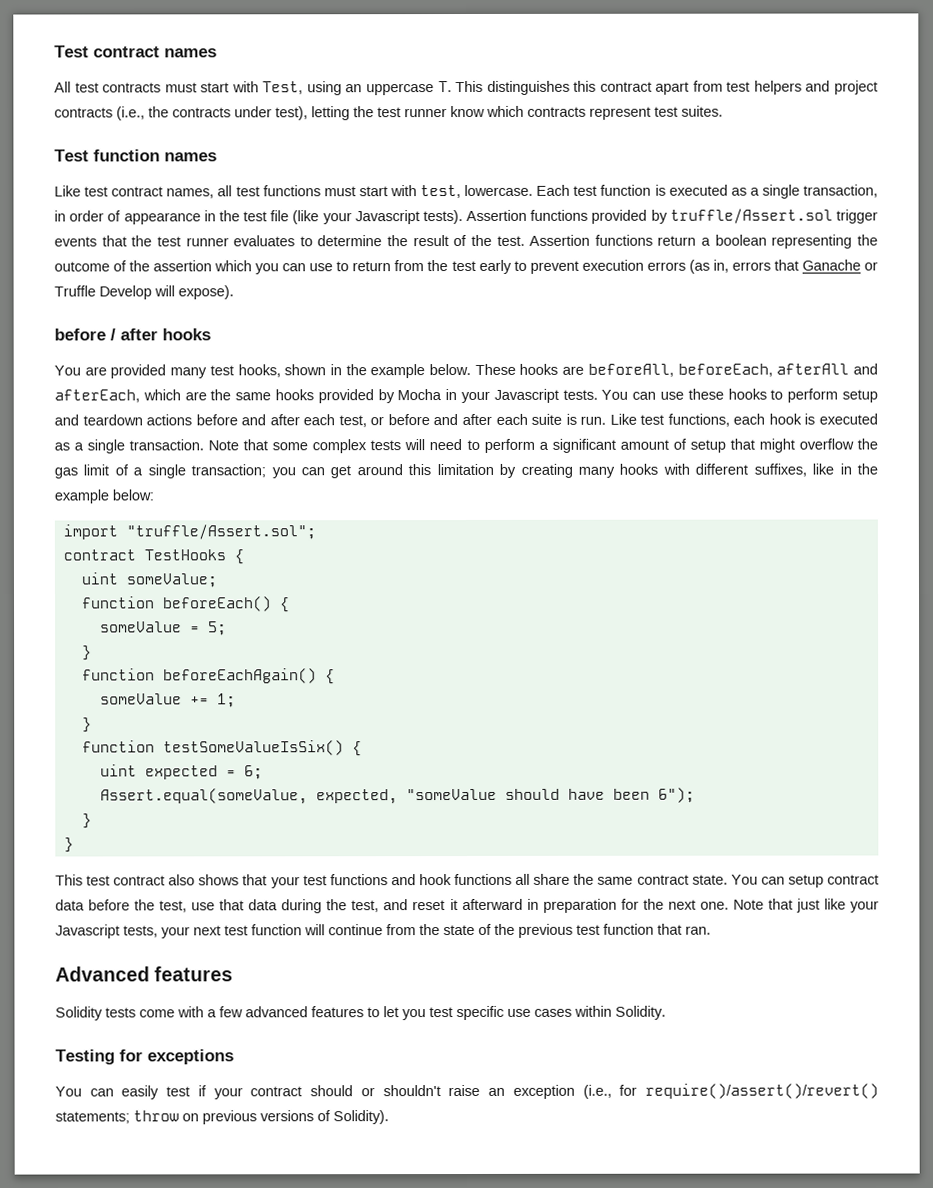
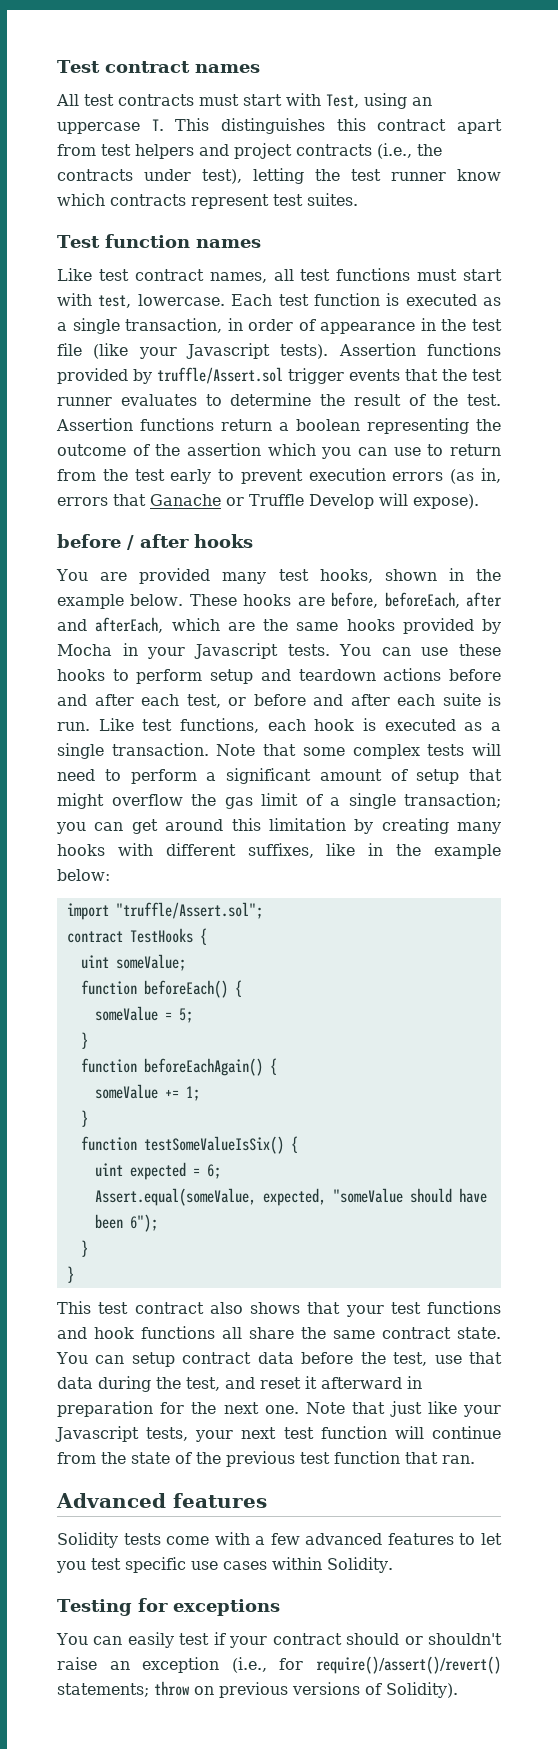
[587,363,850,377] beforeAll, beforeEach, afterAll -> [331,592,502,608] before, beforeEach, after

